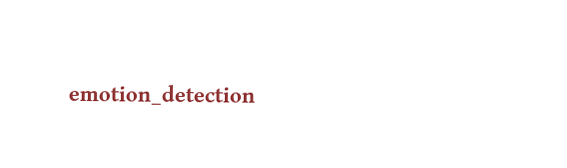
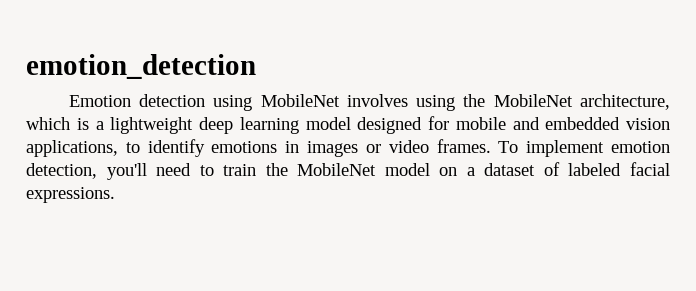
(255, 94) none -> [68,94,670,111] [26,116,670,134] [26,139,670,157] [26,162,671,180] [26,187,115,203] // Emotion detection using MobileNet involves using the MobileNet architecture, which is a lightweight deep learning model designed for mobile and embedded vision applications, to identify emotions in images or video frames. To implement emotion detection, you'll need to train the MobileNet model on a dataset of labeled facial expressions.

